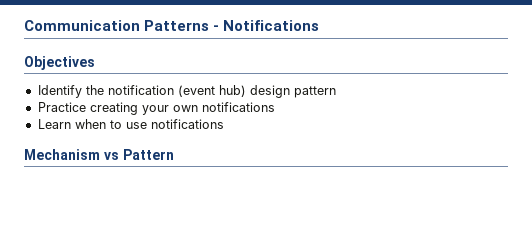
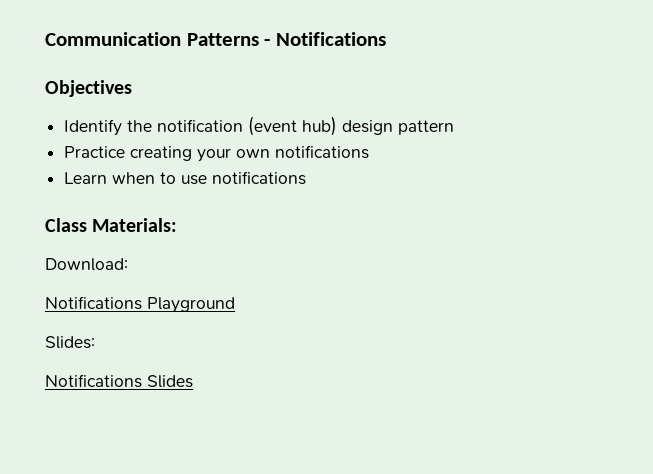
[24,149,174,160] Mechanism vs Pattern -> [45,218,178,232] [45,258,128,271] [45,296,235,313] [45,336,95,349] [45,374,193,388] Class Materials: // Download: // Notifications Playground // Slides: // Notifications Slides

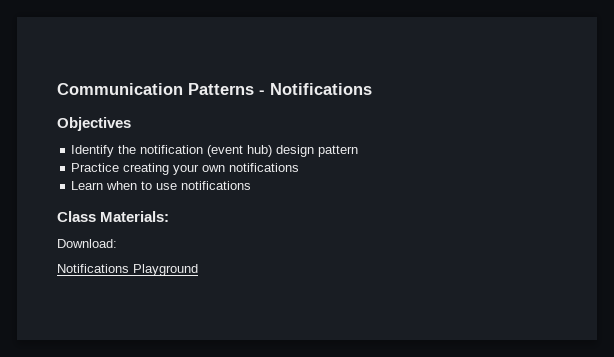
[45,336,95,349] [45,374,193,388] // Slides: // Notifications Slides -> (198, 270) none

